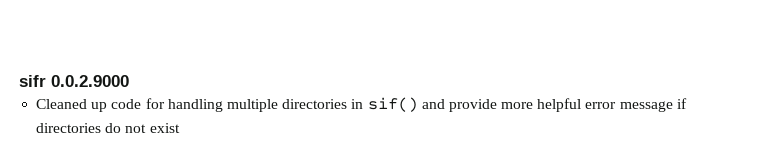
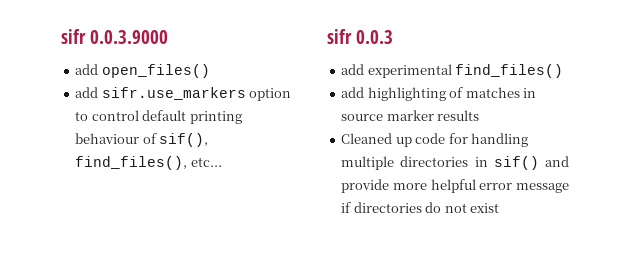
[19,75,129,87] sifr 0.0.2.9000 -> [61,29,169,44] [75,64,210,78] [75,87,292,101] [75,110,242,124] [75,133,209,147] [75,156,222,170] [327,29,394,44] [341,64,564,78] [341,87,537,101] [341,110,480,121] sifr 0.0.3.9000 // add open_files() // add sifr.use_markers option to control default printing behaviour of sif(), find_files(), etc... // sifr 0.0.3 // add experimental find_files() // add highlighting of matches in source marker results

